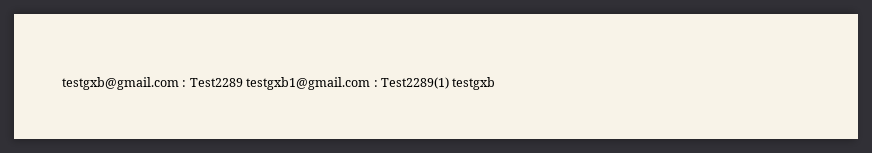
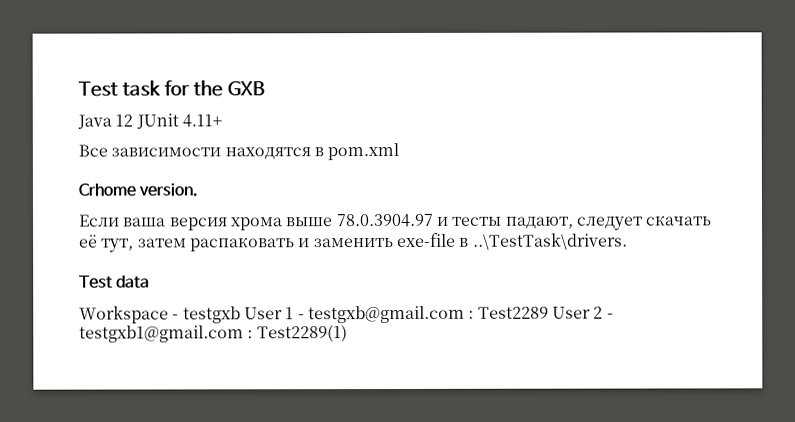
[62,77,243,90] testgxb@gmail.com : Test2289 -> [78,80,266,97] [77,113,222,130] [78,142,400,161] [78,183,199,197] [79,213,713,231] [79,232,628,253] [79,275,151,289] [79,305,614,324] Test task for the GXB // Java 12 JUnit 4.11+ // Все зависимости находятся в pom.xml // Crhome version. // Если ваша версия хрома выше 78.0.3904.97 и тесты падают, следует скачать её тут, затем распаковать и заменить exe-file в ..\TestTask\drivers. // Test data // Workspace - testgxb User 1 - testgxb@gmail.com : Test2289 User 2 -
[452,77,496,90] testgxb -> (348, 334) none

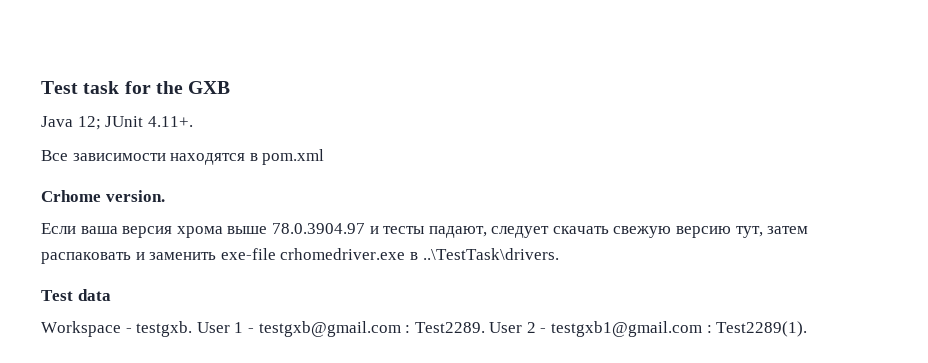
[115,113,222,130] 12 JUnit 4.11+ -> [77,116,193,130] 12; JUnit 4.11+.
[79,234,98,248] её -> [613,226,732,238] свежую версию
(456, 240) none -> [280,248,406,260] crhomedriver.exe
[182,306,241,324] testgxb -> [136,321,193,337] testgxb.
[477,306,549,319] Test2289 -> [414,322,485,333] Test2289.
[256,325,348,343] Test2289(1) -> [716,321,808,337] Test2289(1).

